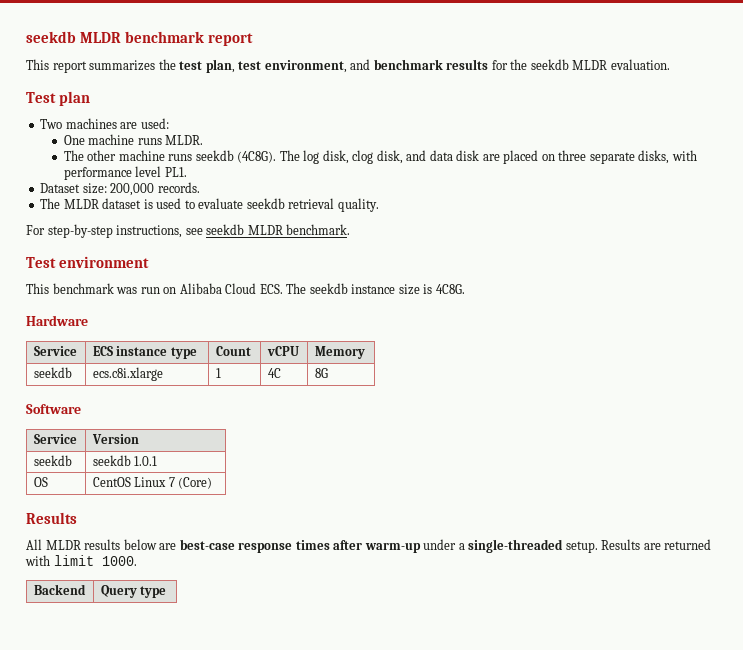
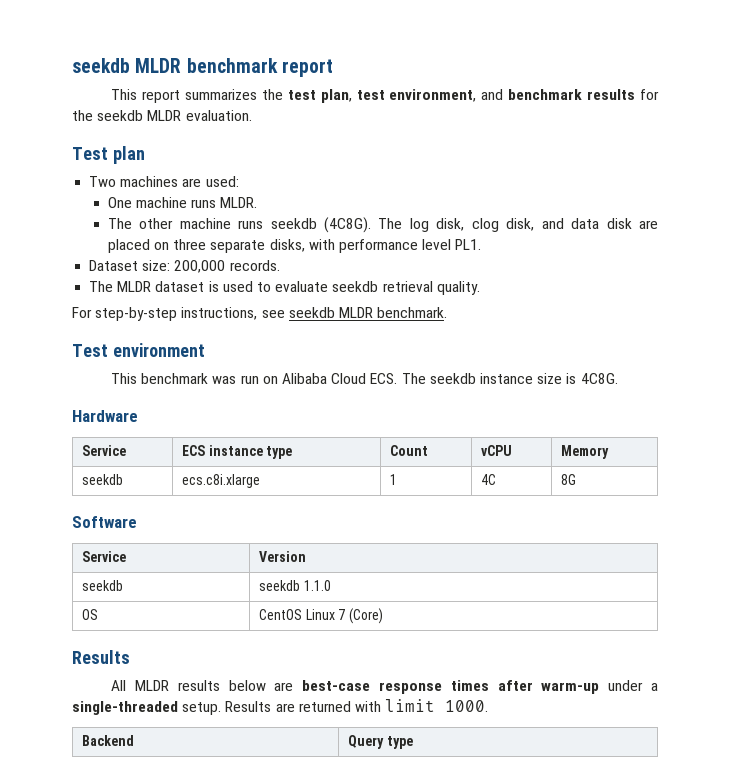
[134,456,158,466] 1.0.1 -> [303,580,331,591] 1.1.0

